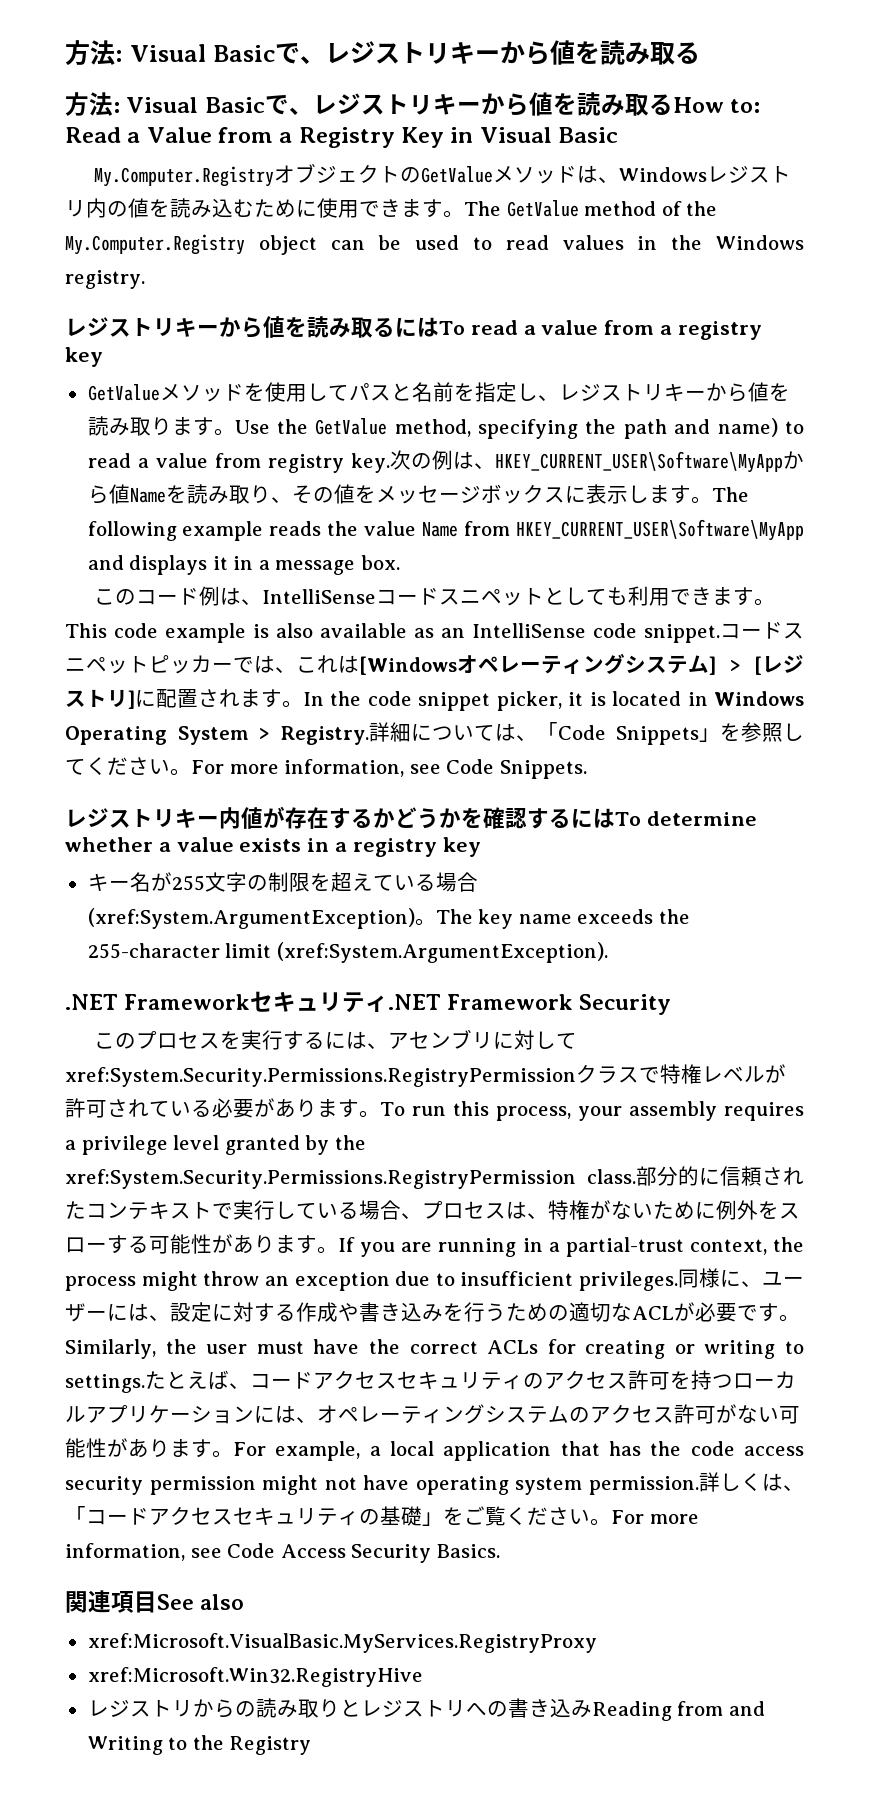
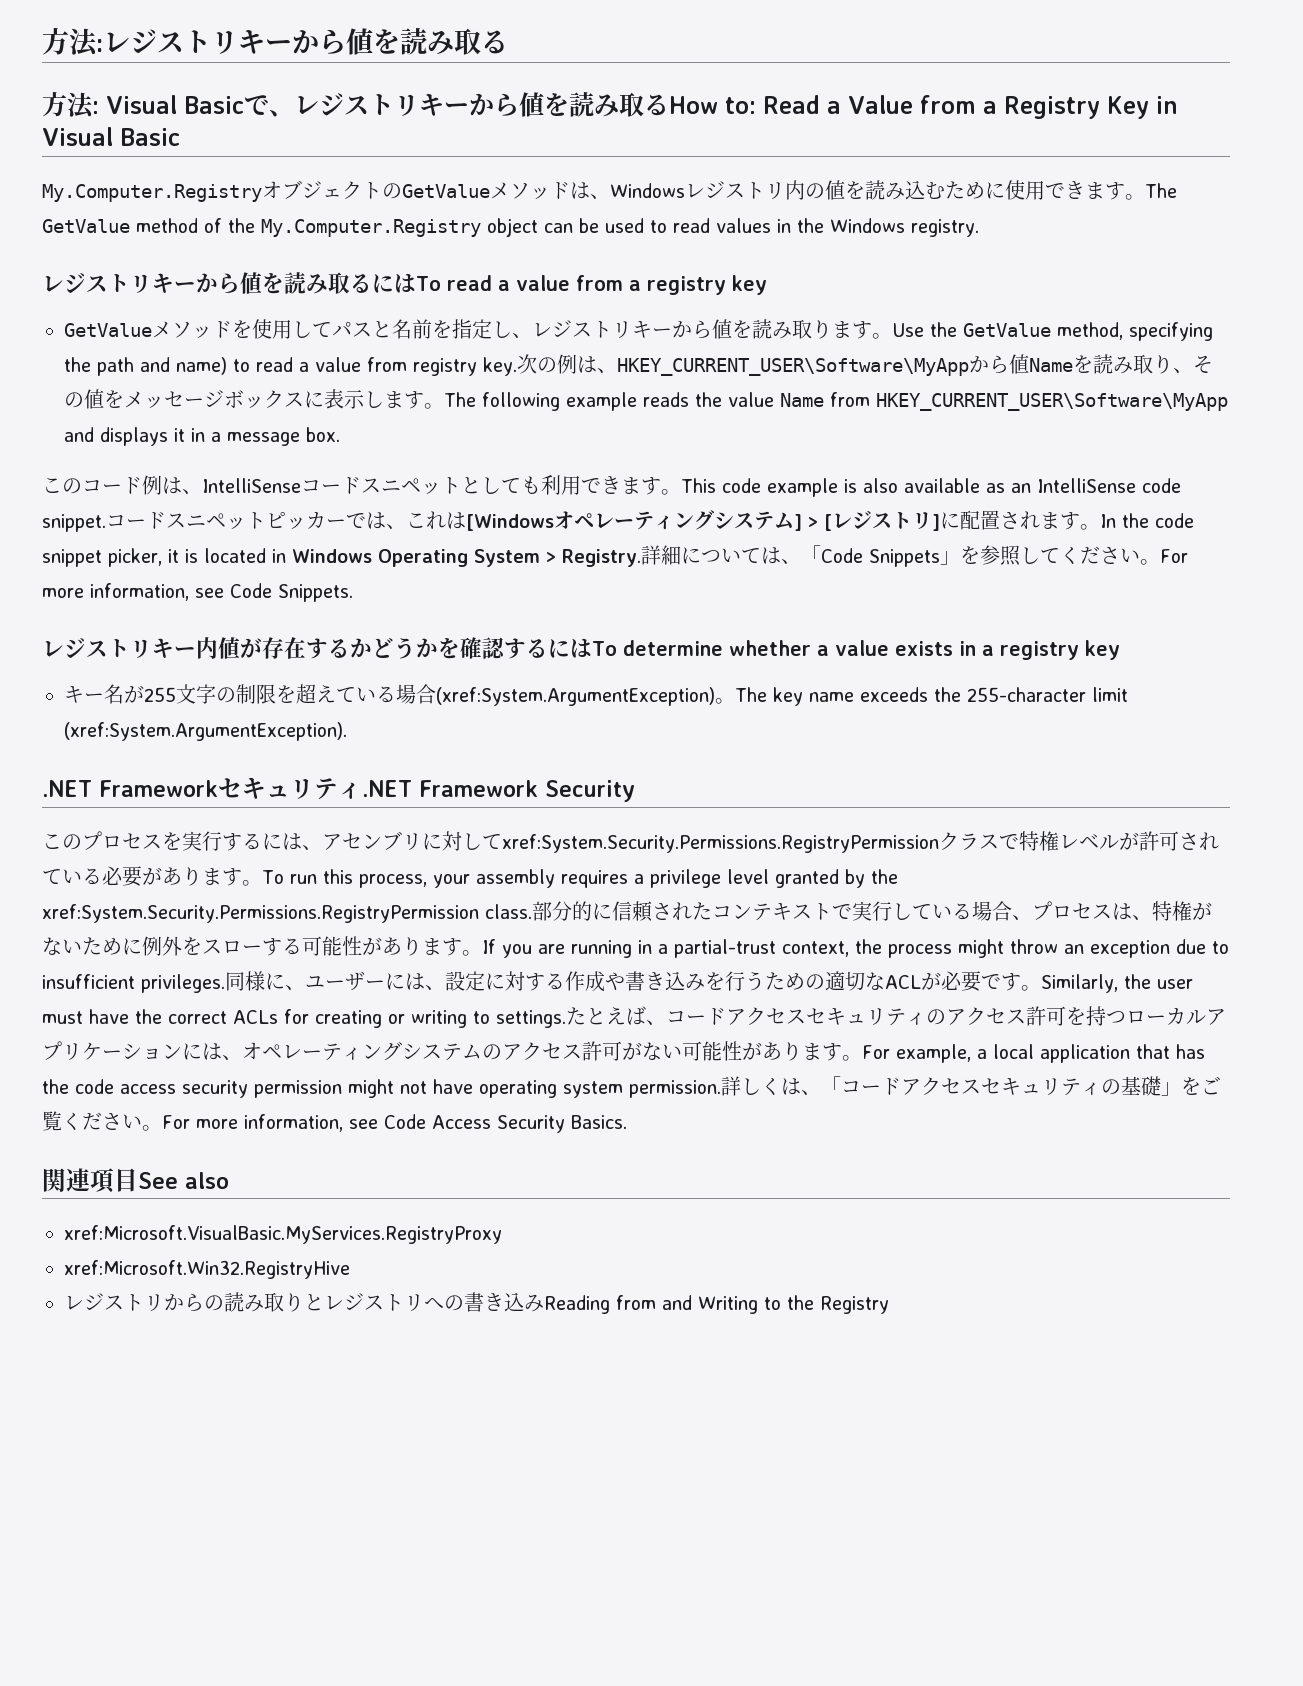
[65,40,325,66] 方法: Visual Basicで、 -> [42,27,103,57] 方法:

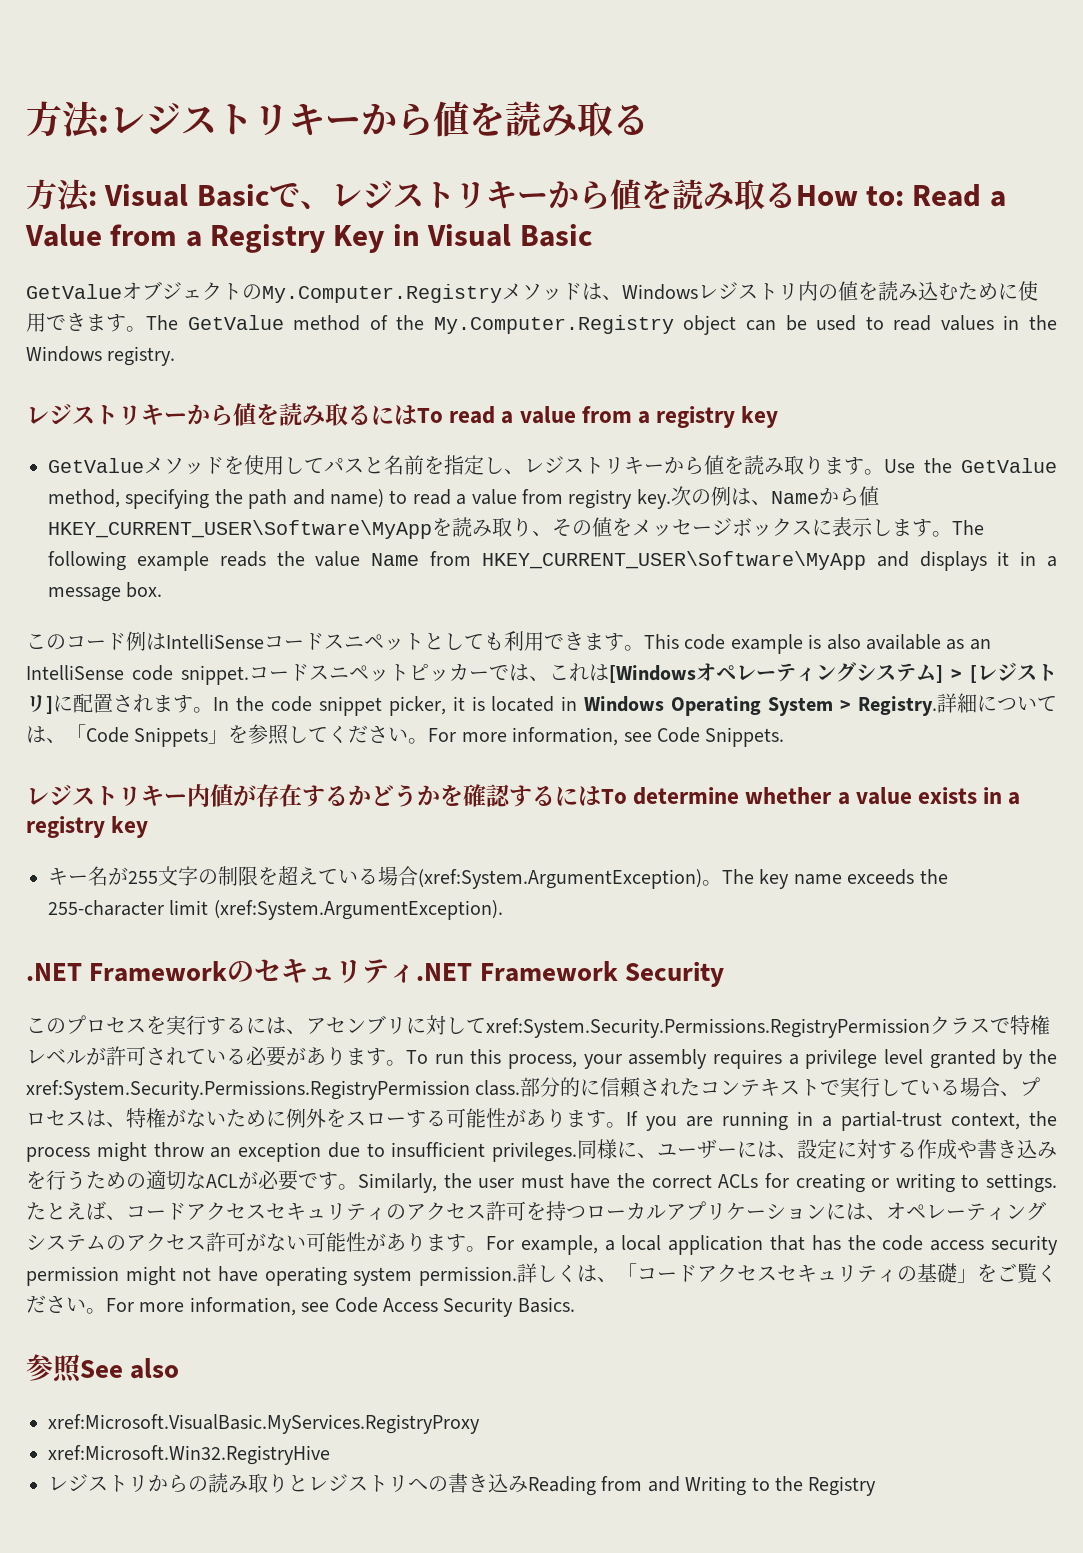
[42,184,262,202] My.Computer.Registry -> [26,284,122,299] GetValue
[402,184,490,198] GetValue -> [262,284,502,303] My.Computer.Registry
[617,354,1073,376] HKEY_CURRENT_USER\Software\MyAppから値Name -> [770,486,879,506] [48,520,432,539] Nameから値HKEY_CURRENT_USER\Software\MyApp
[182,489,202,494] 、 -> (166, 641) none
(218, 788) none -> [227,961,255,982] の
[42,1168,138,1193] 関連項目 -> [26,1354,82,1383] 参照

